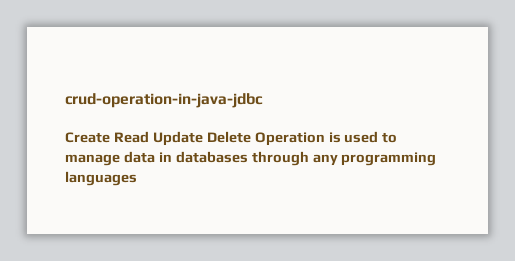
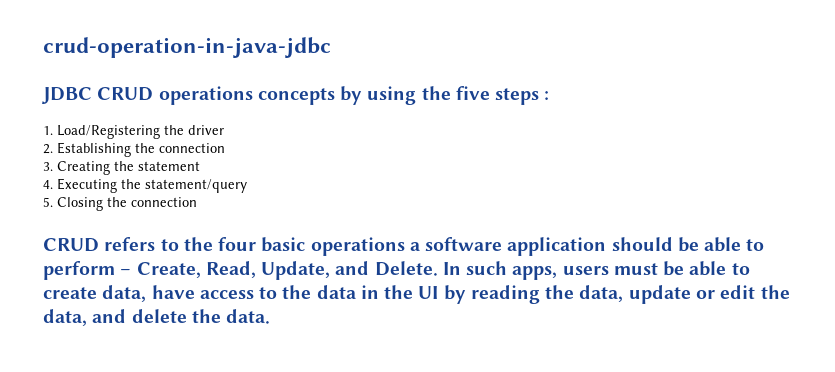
[65,131,398,146] [65,151,437,166] [65,171,137,186] Create Read Update Delete Operation is used to manage data in databases through any programming languages -> [42,86,550,105] [43,125,224,139] [43,142,225,157] [43,161,200,175] [43,178,247,193] [43,197,197,211] [43,237,765,256] [43,261,750,280] [43,285,790,304] [43,309,271,326] JDBC CRUD operations concepts by using the five steps : // 1. Load/Registering the driver // 2. Establishing the connection // 3. Creating the statement // 4. Executing the statement/query // 5. Closing the connection // CRUD refers to the four basic operations a software application should be able to perform – Create, Read, Update, and Delete. In such apps, users must be able to create data, have access to the data in the UI by reading the data, update or edit the data, and delete the data.

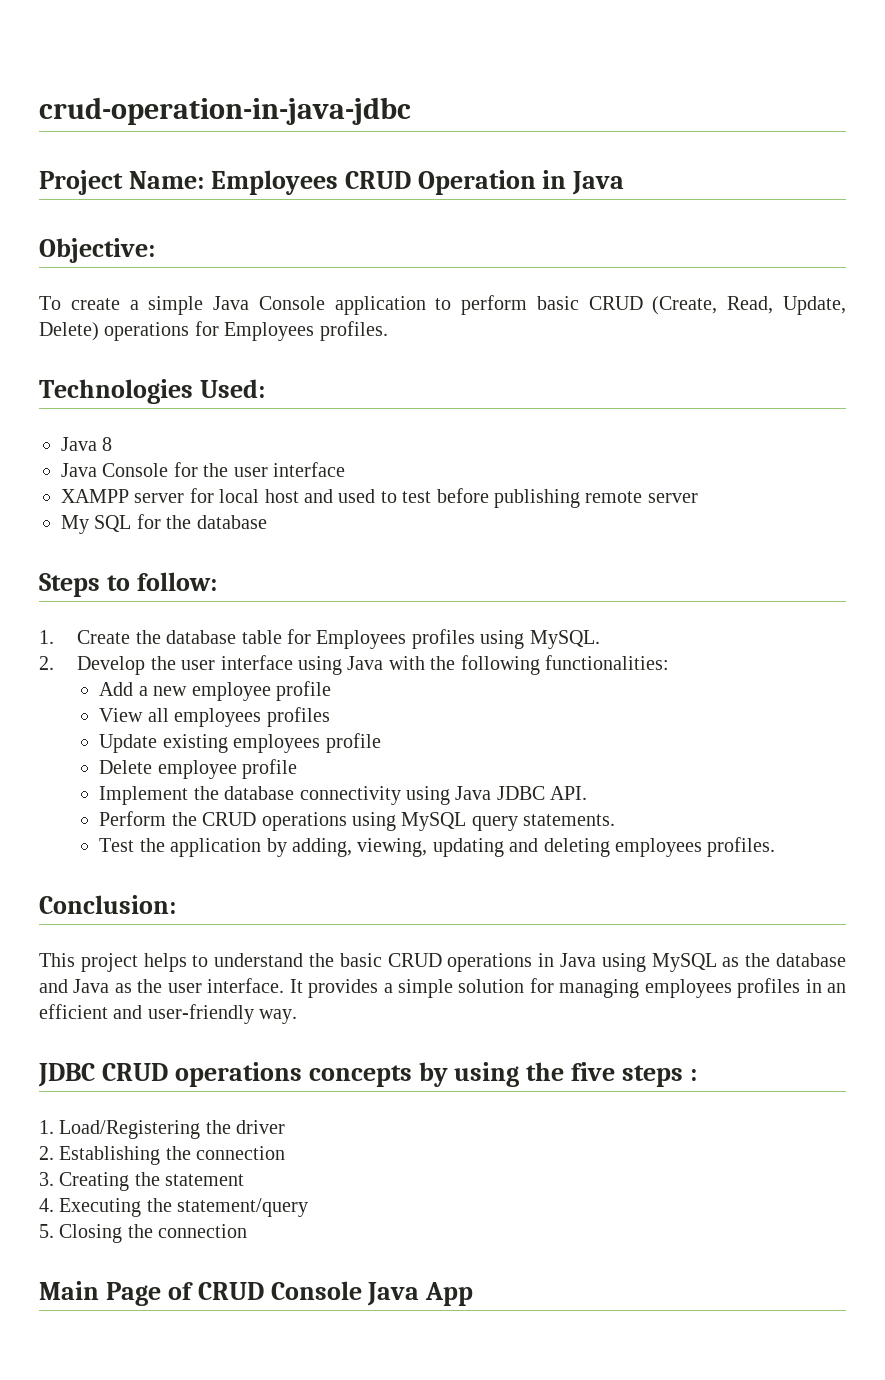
(331, 47) none -> [39,170,625,195] [39,238,155,263] [39,295,846,315] [39,321,388,341] [39,379,265,404] [61,437,113,451] [61,462,345,477] [61,488,698,508] [61,514,267,534] [39,572,217,597] [39,629,600,649] [39,655,670,675] [99,681,332,701] [99,707,330,727] [99,733,381,753] [99,759,298,779] [99,786,588,805] [99,811,616,831] [99,837,776,857] [39,895,176,914] [39,953,846,972] [39,978,846,998] [39,1004,298,1024] // Project Name: Employees CRUD Operation in Java // Objective: // To create a simple Java Console application to perform basic CRUD (Create, Read, Update, Delete) operations for Employees profiles. // Technologies Used: // Java 8 // Java Console for the user interface // XAMPP server for local host and used to test before publishing remote server // My SQL for the database // Steps to follow: // 1. Create the database table for Employees profiles using MySQL. // 2. Develop the user interface using Java with the following functionalities: // Add a new employee profile // View all employees profiles // Update existing employees profile // Delete employee profile // Implement the database connectivity using Java JDBC API. // Perform the CRUD operations using MySQL query statements. // Test the application by adding, viewing, updating and deleting employees profiles. // Conclusion: // This project helps to understand the basic CRUD operations in Java using MySQL as the database and Java as the user interface. It provides a simple solution for managing employees profiles in an efficient and user-friendly way.
[43,237,765,256] [43,261,750,280] [43,285,790,304] [43,309,271,326] CRUD refers to the four basic operations a software application should be able to perform – Create, Read, Update, and Delete. In such apps, users must be able to create data, have access to the data in the UI by reading the data, update or edit the data, and delete the data. -> [39,1281,474,1306] Main Page of CRUD Console Java App

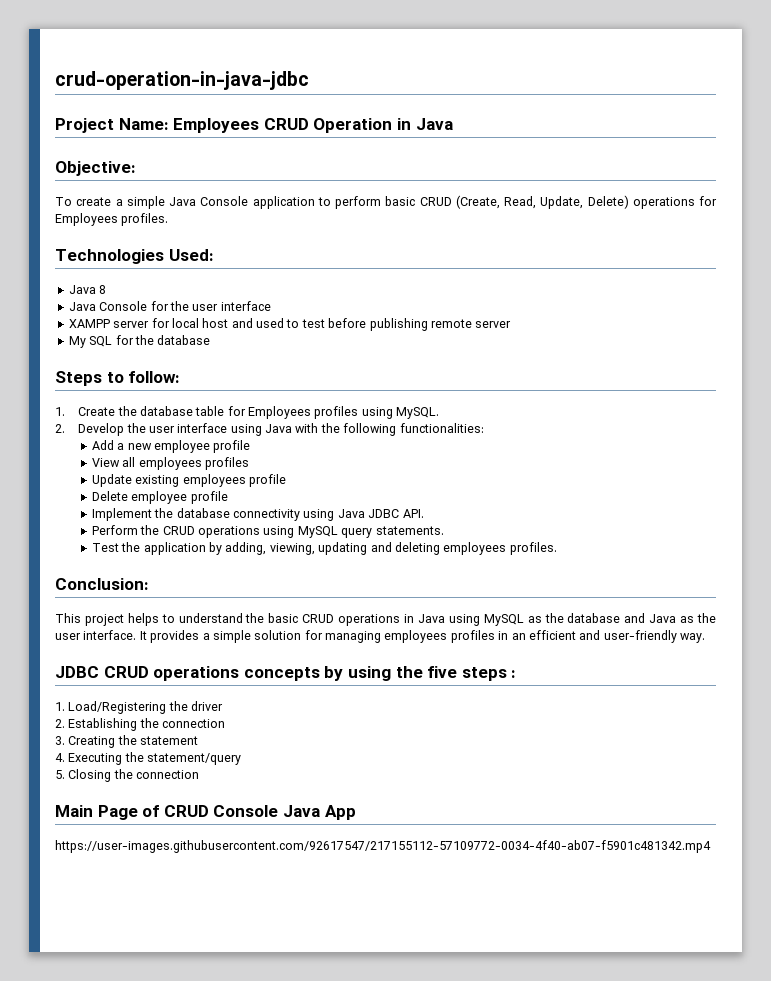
(474, 1294) none -> [55,840,711,853] // https://user-images.githubusercontent.com/92617547/217155112-57109772-0034-4f40-ab07-f5901c481342.mp4

